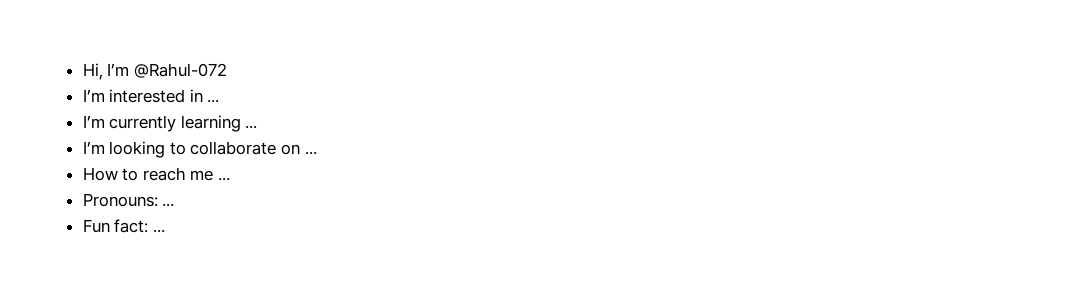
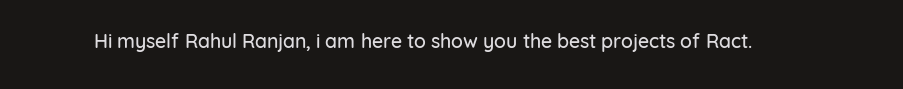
[82,63,227,80] [82,89,220,103] [82,115,258,132] [82,141,317,158] [82,167,231,181] [82,193,175,207] [82,219,165,233] Hi, I’m @Rahul-072 // I’m interested in ... // I’m currently learning ... // I’m looking to collaborate on ... // How to reach me ... // Pronouns: ... // Fun fact: ... -> [94,33,752,52] Hi myself Rahul Ranjan, i am here to show you the best projects of Ract.

